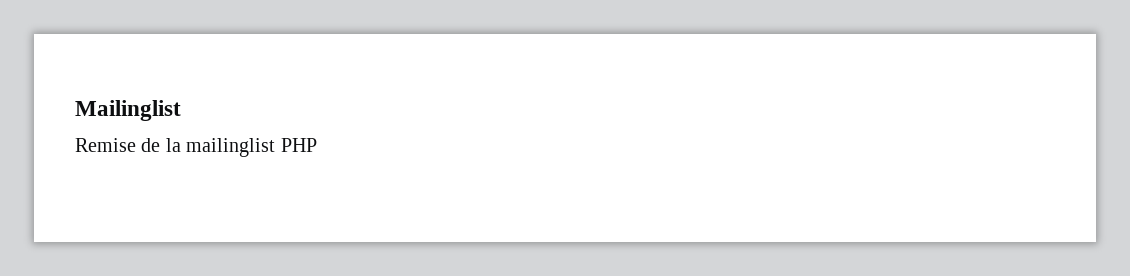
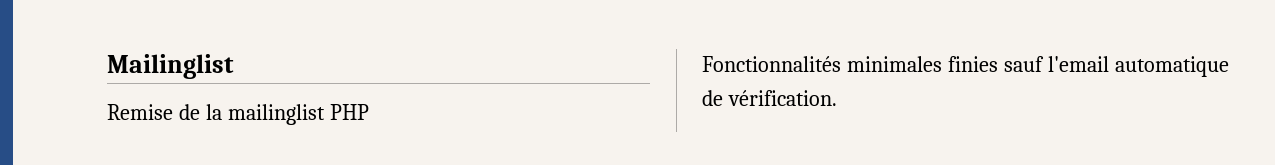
(317, 145) none -> [702,56,1229,77] [702,90,837,106] // Fonctionnalités minimales finies sauf l'email automatique de vérification.

